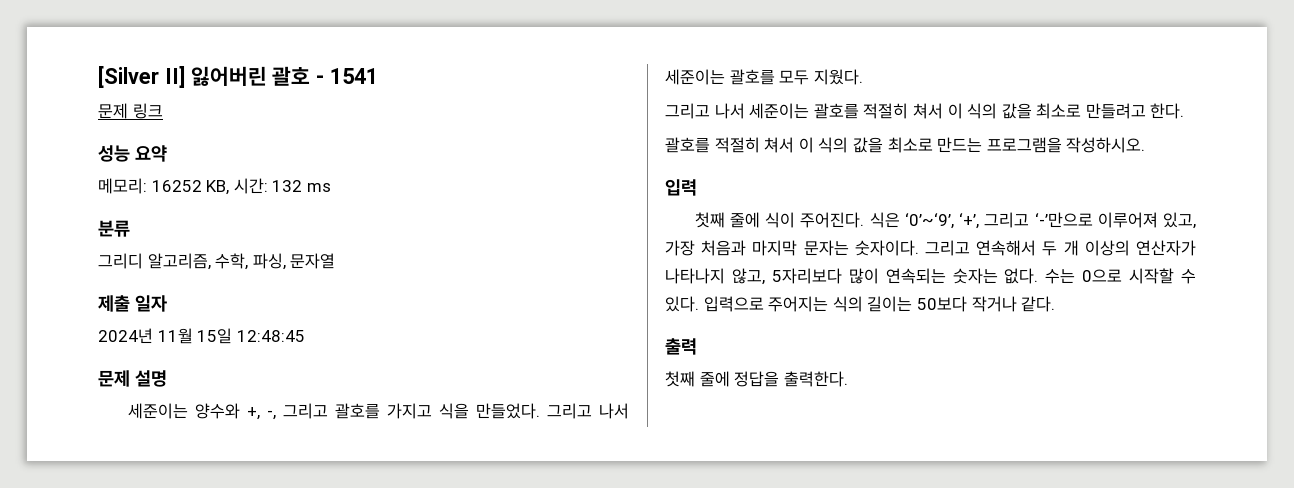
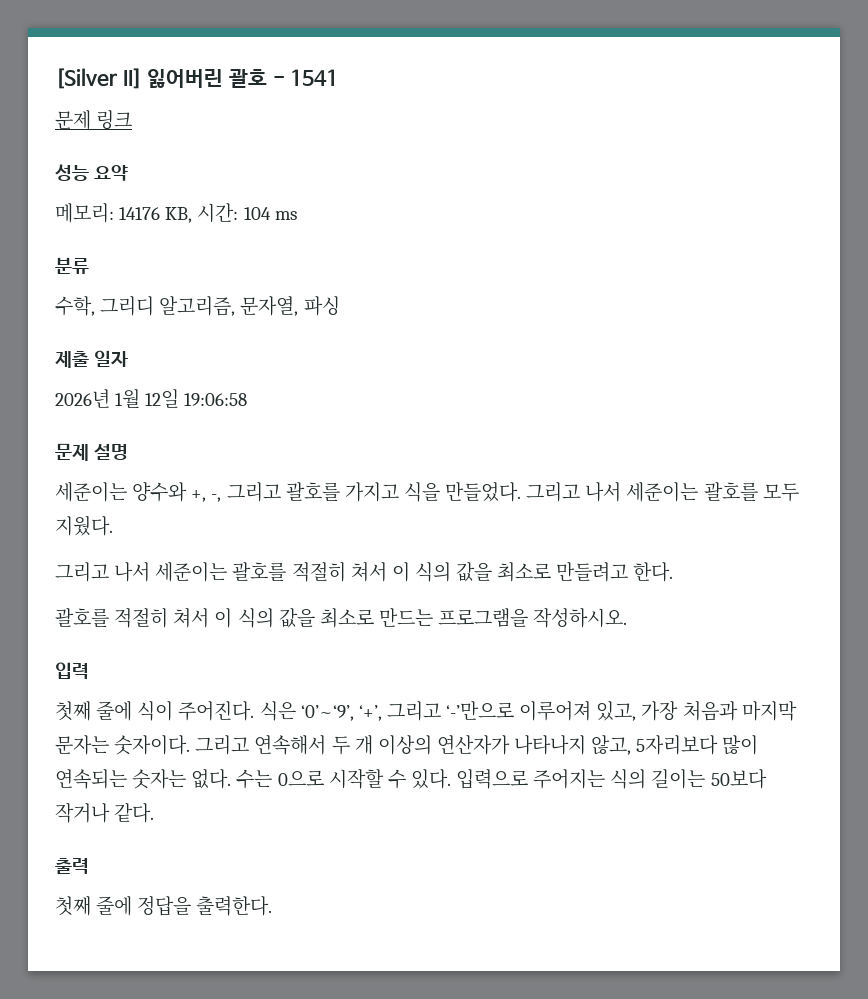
[151,180,202,192] 16252 -> [119,207,161,220] 14176
[272,180,303,192] 132 -> [243,207,271,220] 104
(130, 228) none -> [55,296,95,316] 수학,
[215,253,336,270] 수학, 파싱, 문자열 -> [240,296,340,316] 문자열, 파싱
[98,328,305,344] 2024년 11월 15일 12:48:45 -> [55,388,248,408] 2026년 1월 12일 19:06:58

